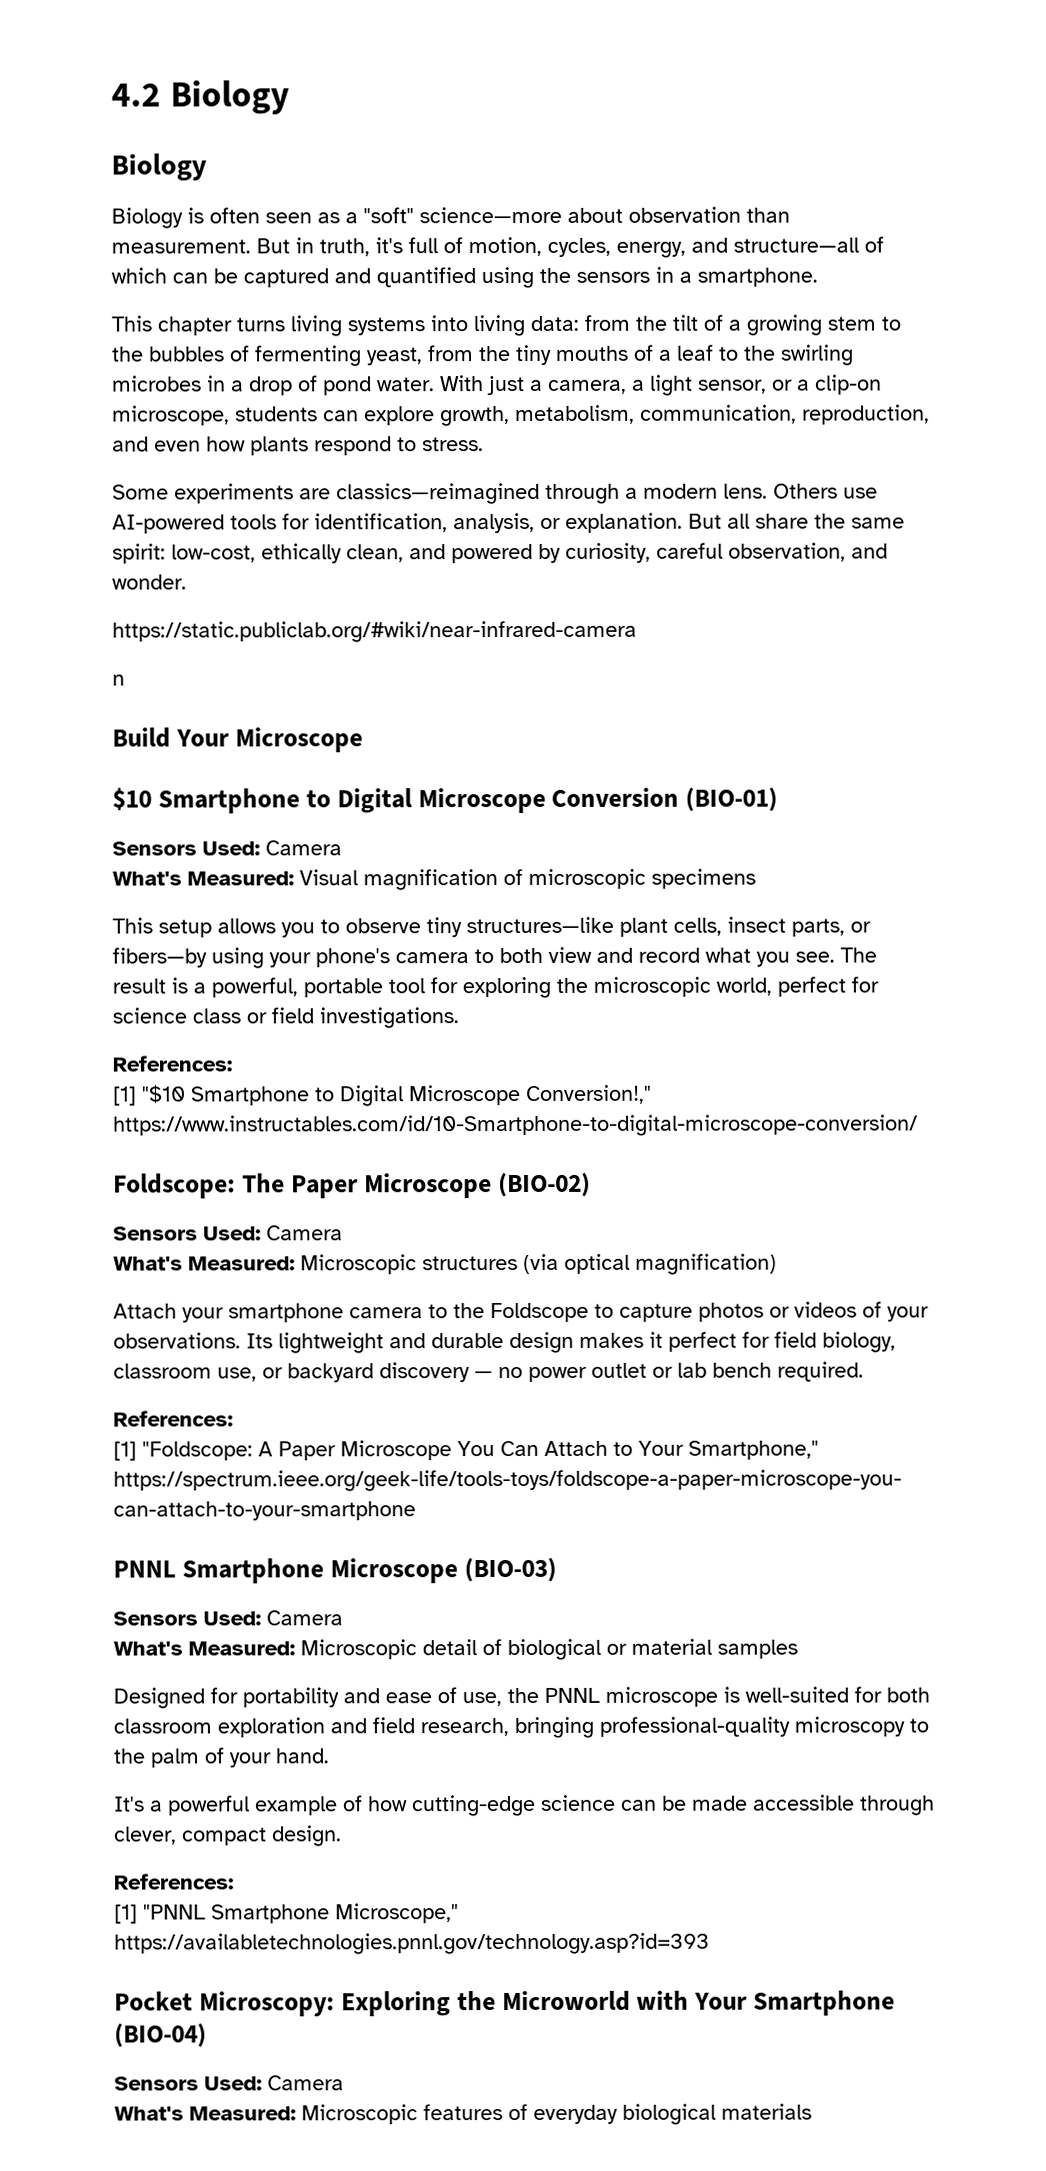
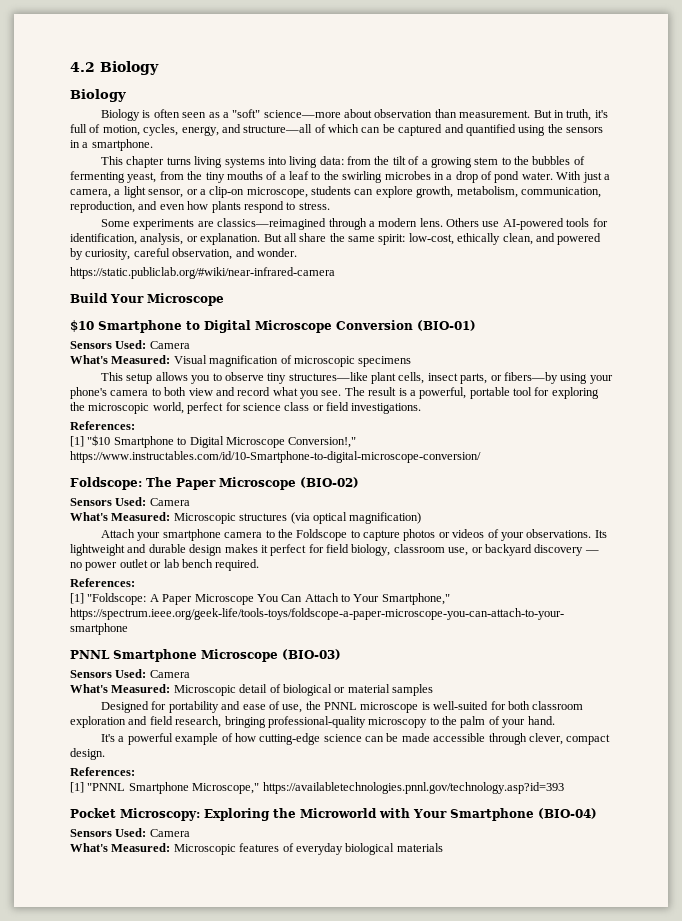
[112,674,125,686] // n -> (335, 273) none

